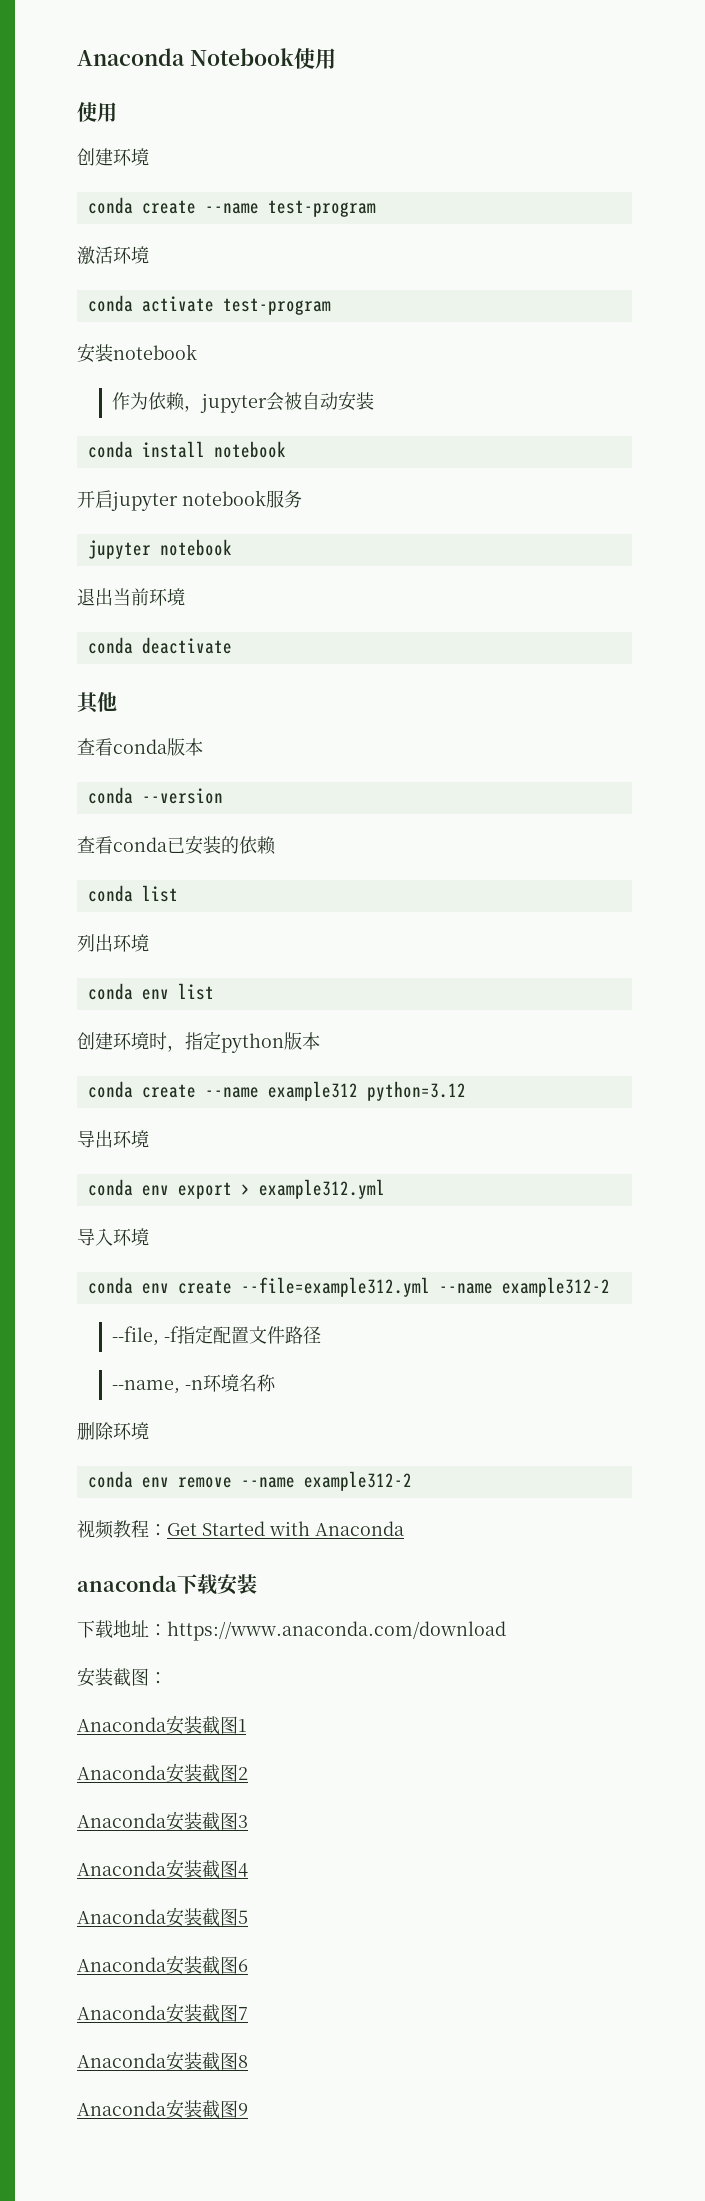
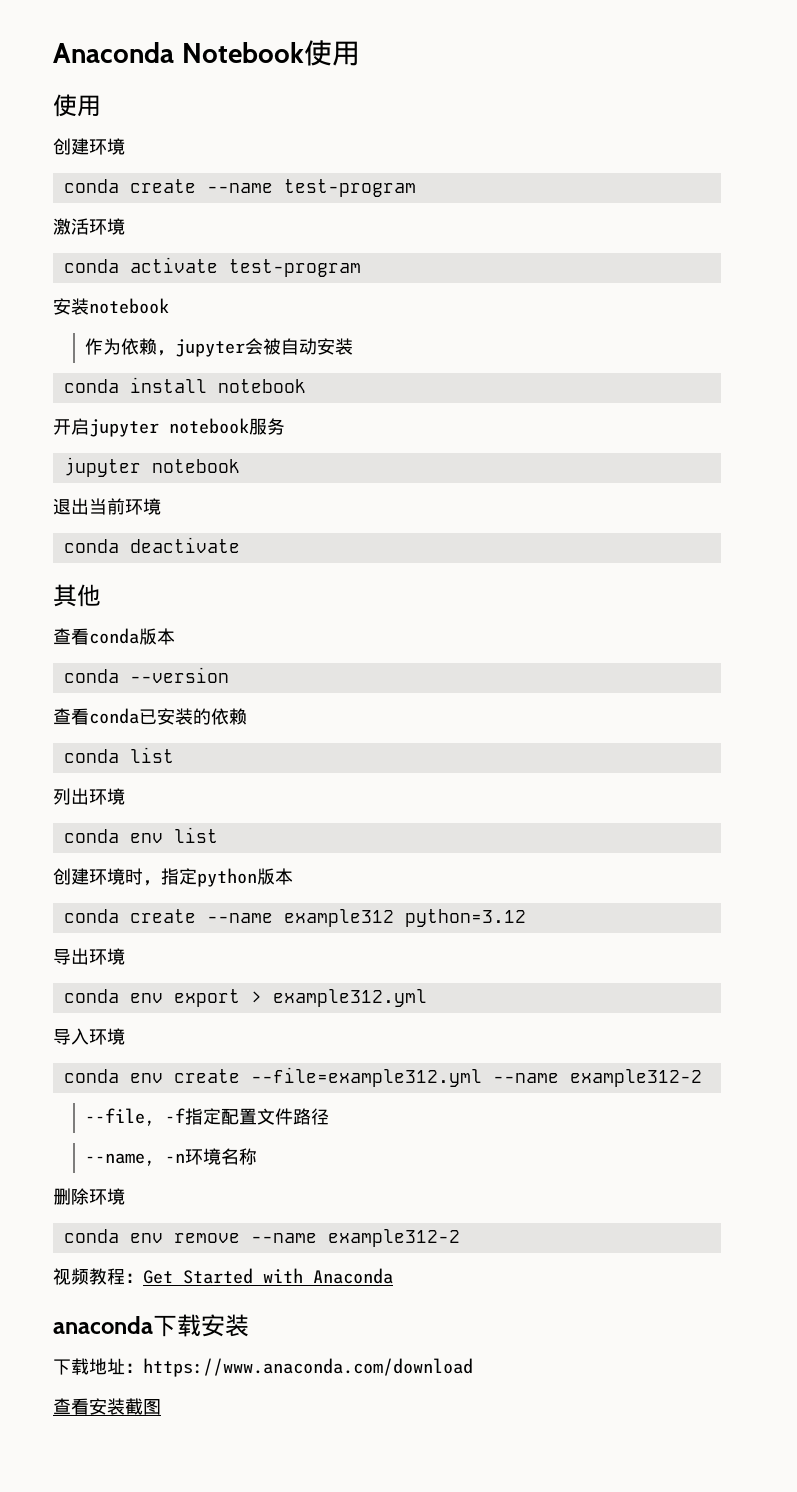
[77,1667,167,1687] [77,1715,246,1735] [77,1763,248,1783] [77,1811,248,1831] [77,1859,248,1879] [77,1907,248,1927] [77,1955,248,1975] [77,2003,248,2023] [77,2051,248,2071] [77,2099,248,2119] 安装截图： // Anaconda安装截图1 // Anaconda安装截图2 // Anaconda安装截图3 // Anaconda安装截图4 // Anaconda安装截图5 // Anaconda安装截图6 // Anaconda安装截图7 // Anaconda安装截图8 // Anaconda安装截图9 -> [53,1398,161,1415] 查看安装截图

